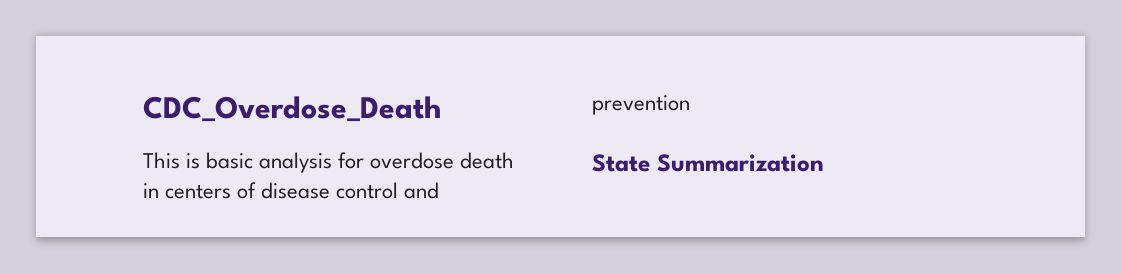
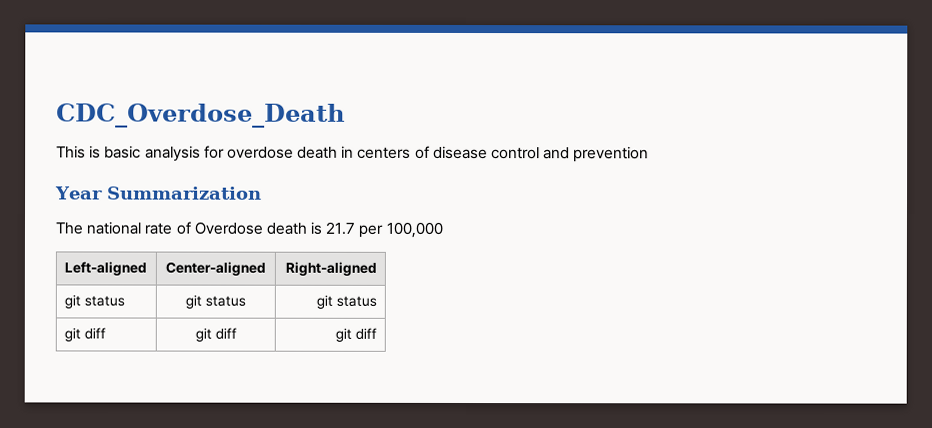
[592,154,650,172] State -> [55,186,103,200] Year
(824, 163) none -> [55,221,443,238] [63,261,147,276] [165,261,266,276] [285,261,378,276] [63,294,125,309] [185,294,246,309] [316,294,378,309] [63,327,106,342] [194,327,237,342] [335,327,378,342] // The national rate of Overdose death is 21.7 per 100,000 // Left-aligned | Center-aligned | Right-aligned // git status | git status | git status // git diff | git diff | git diff

